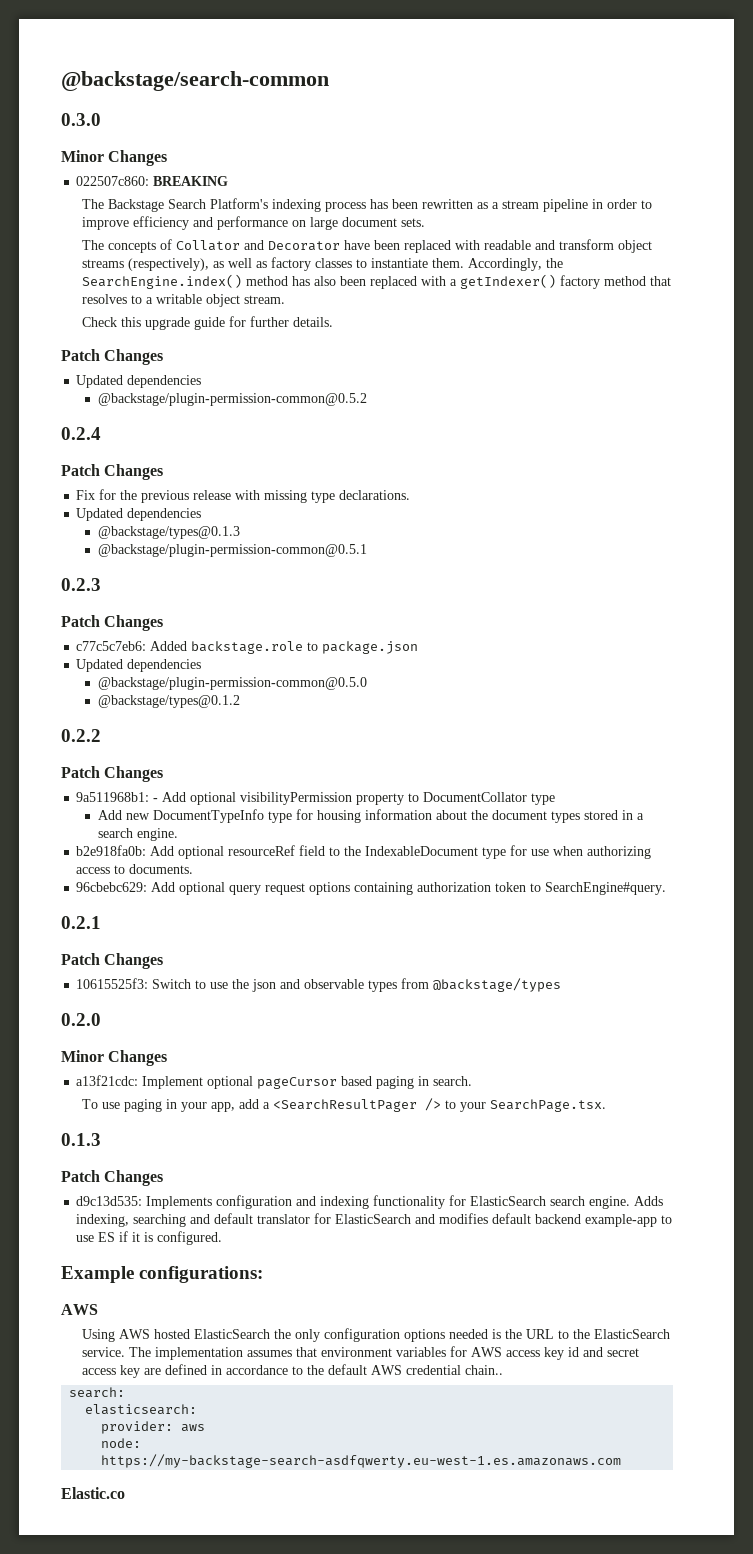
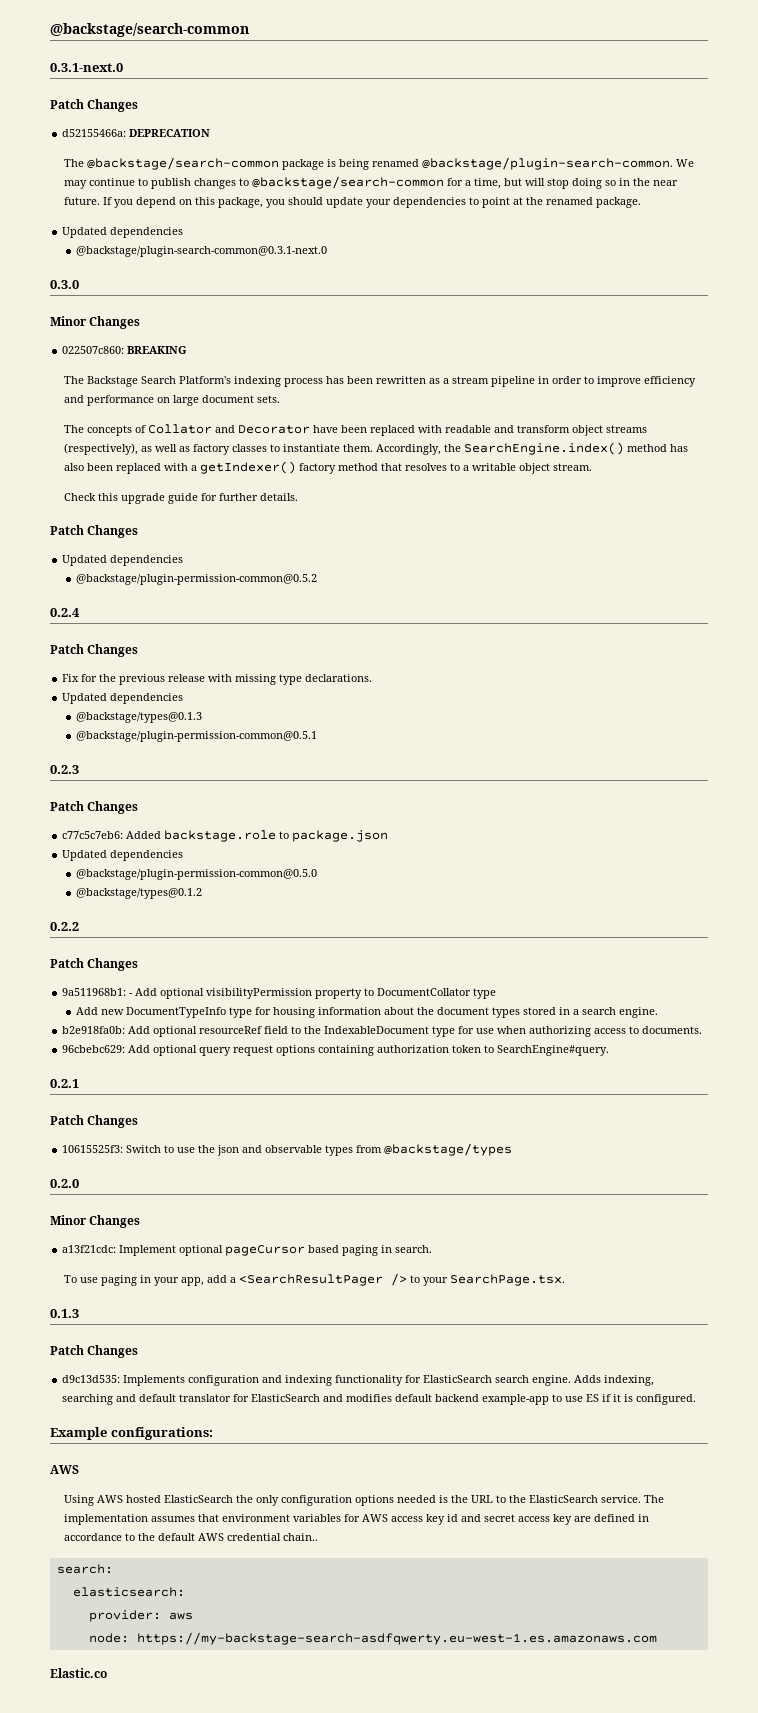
[61,71,329,91] @backstage/search-common -> [50,23,249,37] [50,63,123,72] [50,99,139,112] [62,129,211,137] [64,157,695,170] [64,176,679,189] [64,197,642,208] [62,227,184,238] [76,246,328,257] @backstage/search-common // 0.3.1-next.0 // Patch Changes // d52155466a: DEPRECATION // The @backstage/search-common package is being renamed @backstage/plugin-search-common. We may continue to publish changes to @backstage/search-common for a time, but will stop doing so in the near future. If you depend on this package, you should update your dependencies to point at the renamed package. // Updated dependencies // @backstage/plugin-search-common@0.3.1-next.0

